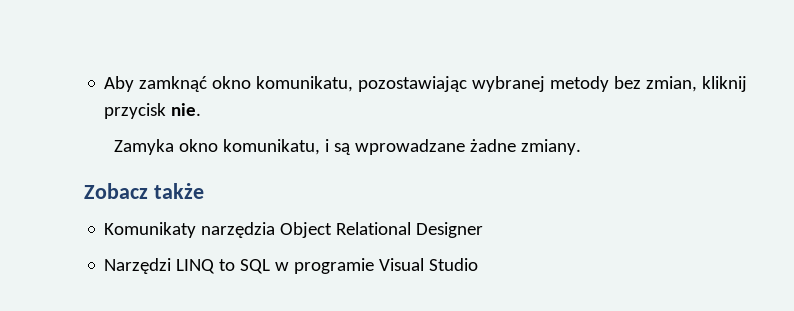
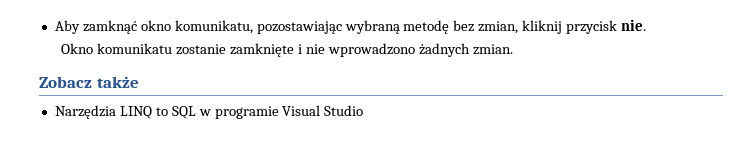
[472,76,610,92] wybranej metody -> [344,20,450,34] wybraną metodę
[113,139,581,155] [84,183,204,199] [104,222,484,238] [104,258,172,274] Zamyka okno komunikatu, i są wprowadzane żadne zmiany. // Zobacz także // Komunikaty narzędzia Object Relational Designer // Narzędzi -> [61,43,513,57] [39,76,139,88] [54,105,116,119] Okno komunikatu zostanie zamknięte i nie wprowadzono żadnych zmian. // Zobacz także // Narzędzia

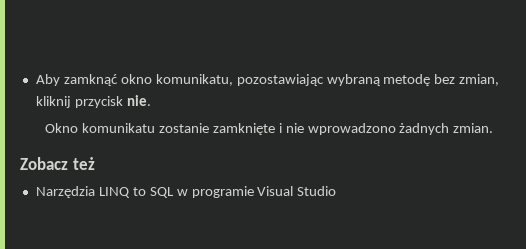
[96,76,139,88] także -> [72,157,95,170] też

